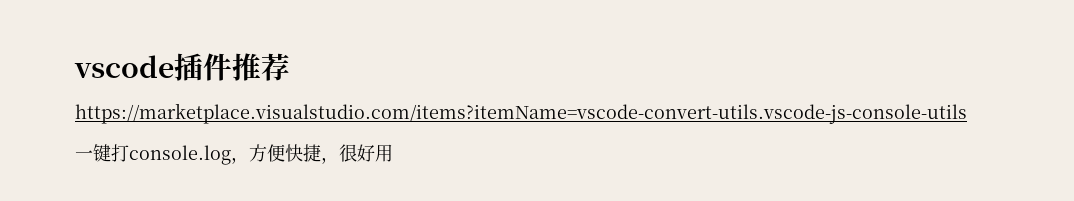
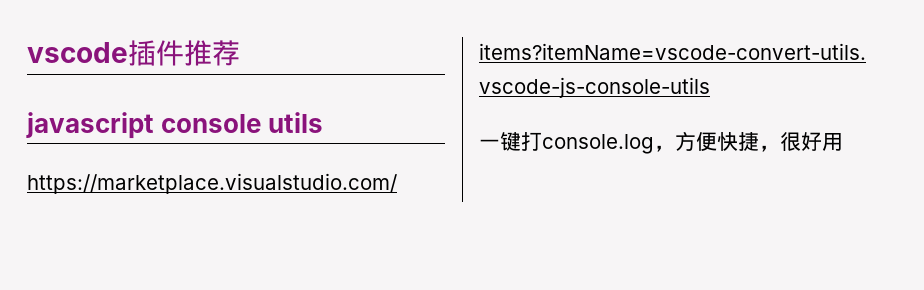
(290, 67) none -> [26,112,324,139] // javascript console utils

